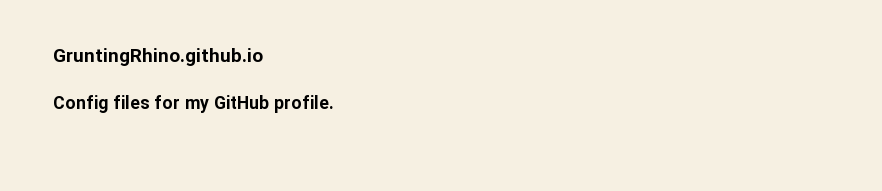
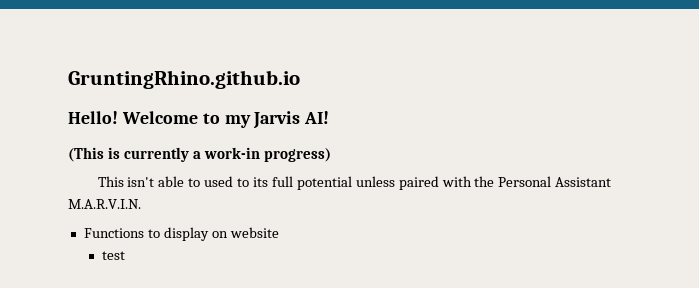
[53,95,334,113] Config files for my GitHub profile. -> [68,111,330,129] [68,147,331,162] [97,176,612,190] [68,199,141,209] [83,227,279,241] [101,251,125,260] Hello! Welcome to my Jarvis AI! // (This is currently a work-in progress) // This isn't able to used to its full potential unless paired with the Personal Assistant M.A.R.V.I.N. // Functions to display on website // test

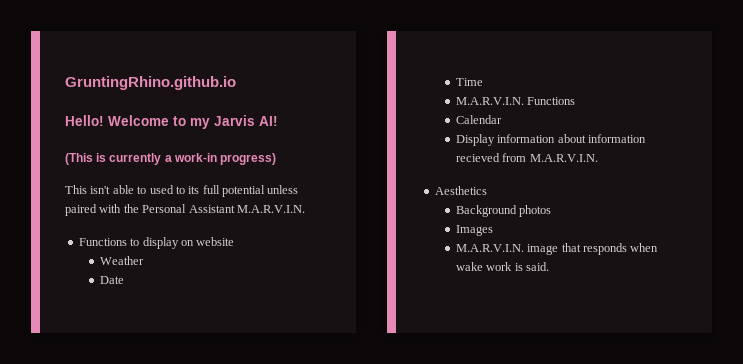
[101,251,125,260] test -> [99,256,144,265] [99,276,124,284] [455,78,483,86] [455,97,576,105] [455,115,502,124] [455,134,646,146] [455,153,598,162] [434,186,487,195] [455,205,552,217] [455,225,493,236] [455,243,659,255] [455,262,549,271] Weather // Date // Time // M.A.R.V.I.N. Functions // Calendar // Display information about information recieved from M.A.R.V.I.N. // Aesthetics // Background photos // Images // M.A.R.V.I.N. image that responds when wake work is said.

